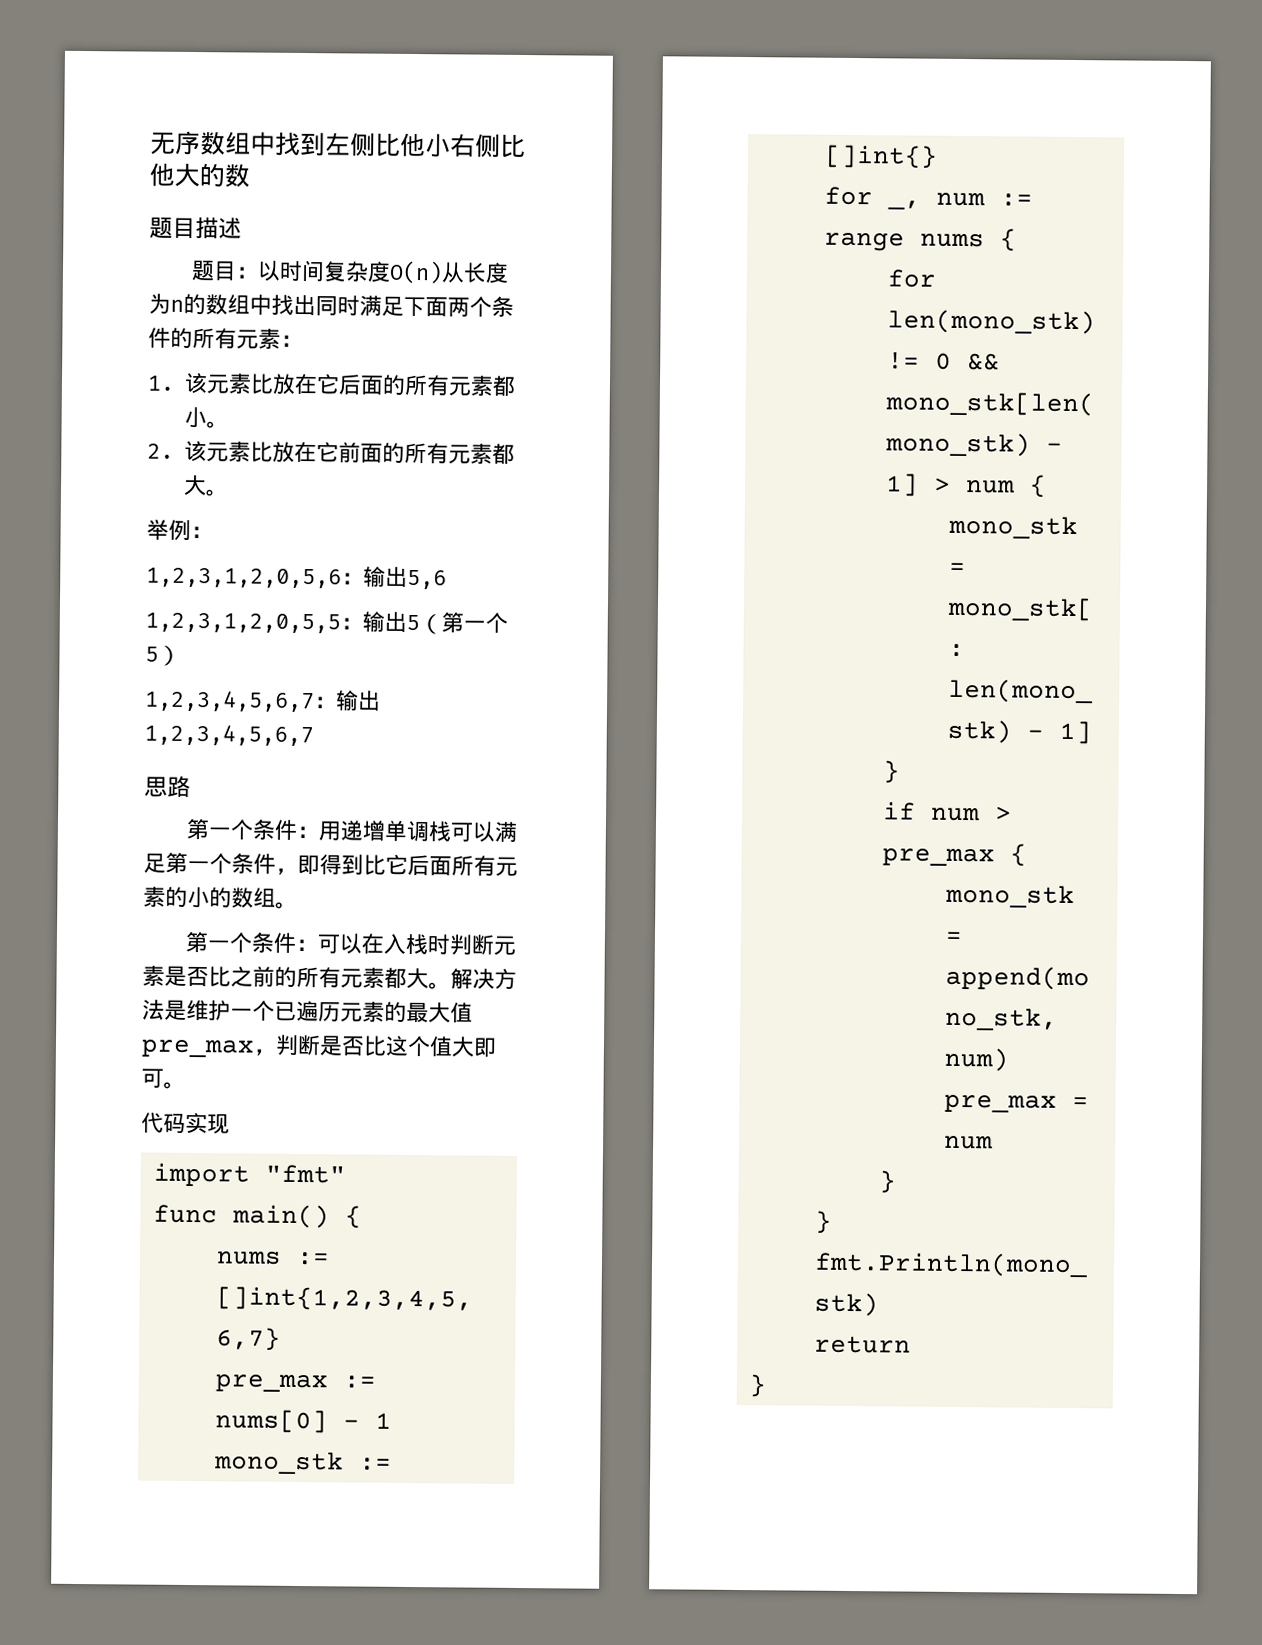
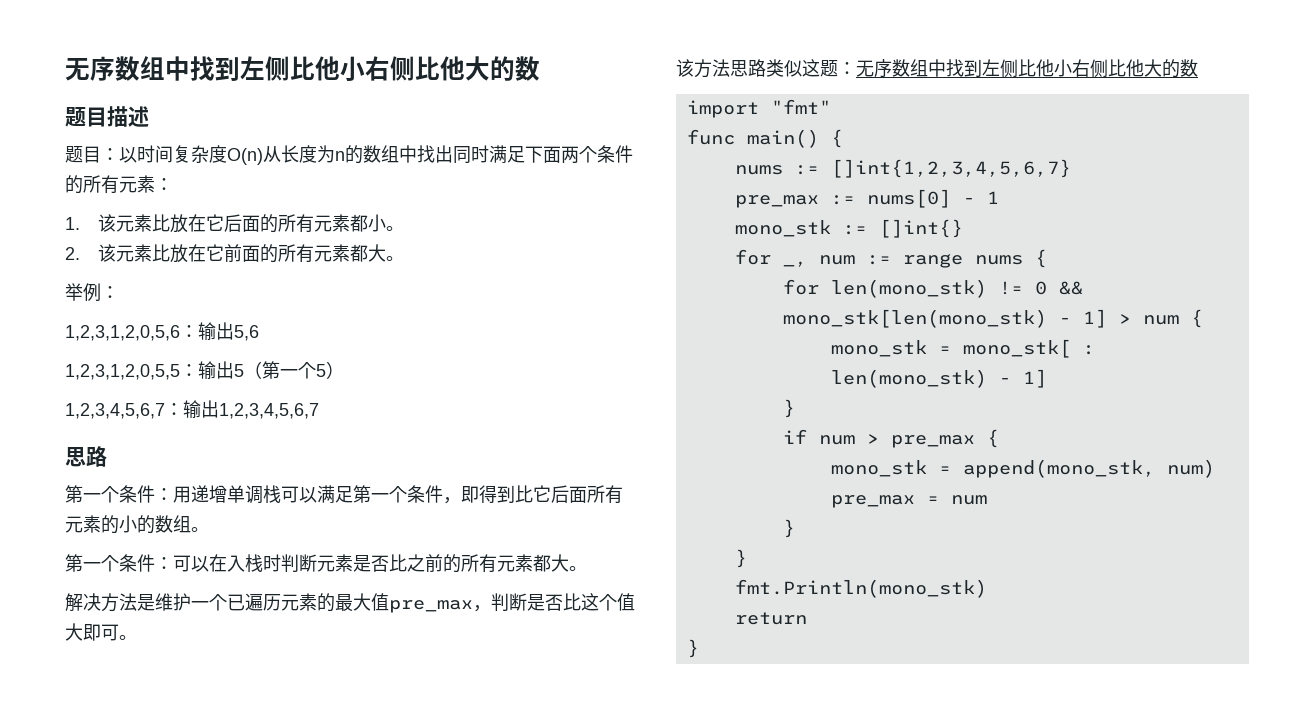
(451, 986) none -> (587, 568) //
[141,1112,230,1135] 代码实现 -> [676,59,1198,78] 该方法思路类似这题：无序数组中找到左侧比他小右侧比他大的数

